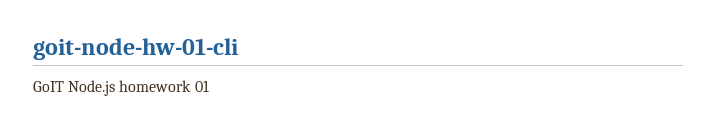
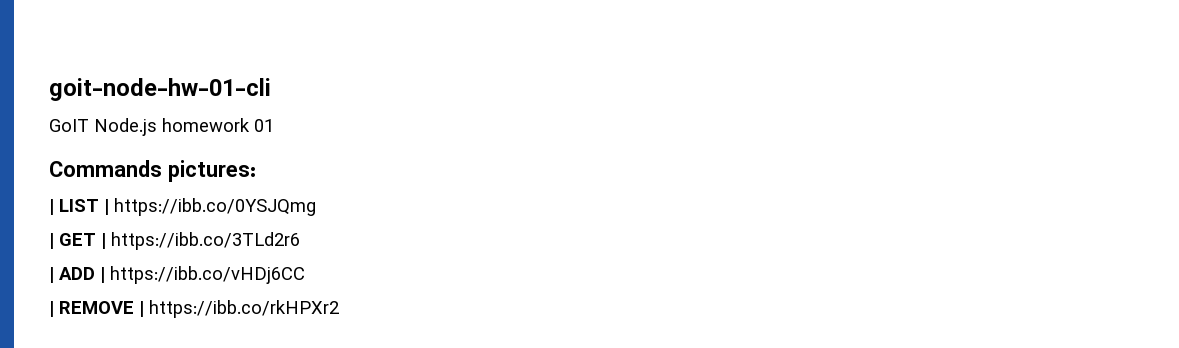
(209, 86) none -> [49,160,256,182] [49,198,316,216] [49,232,300,250] [49,266,305,284] [49,300,339,318] // Commands pictures: // | LIST | https://ibb.co/0YSJQmg // | GET | https://ibb.co/3TLd2r6 // | ADD | https://ibb.co/vHDj6CC // | REMOVE | https://ibb.co/rkHPXr2

